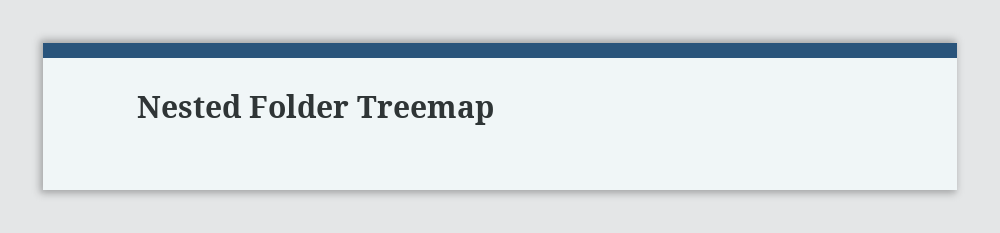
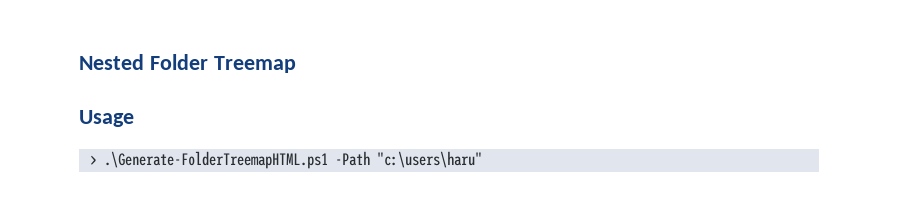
(495, 110) none -> [79,110,134,127] [89,151,482,169] // Usage // > .\Generate-FolderTreemapHTML.ps1 -Path "c:\users\haru"

